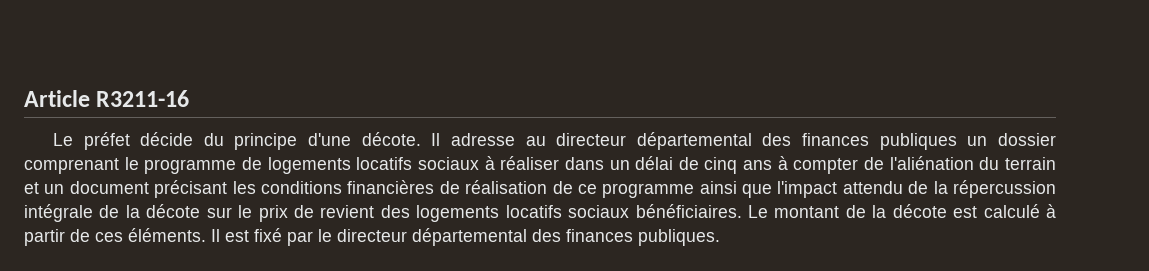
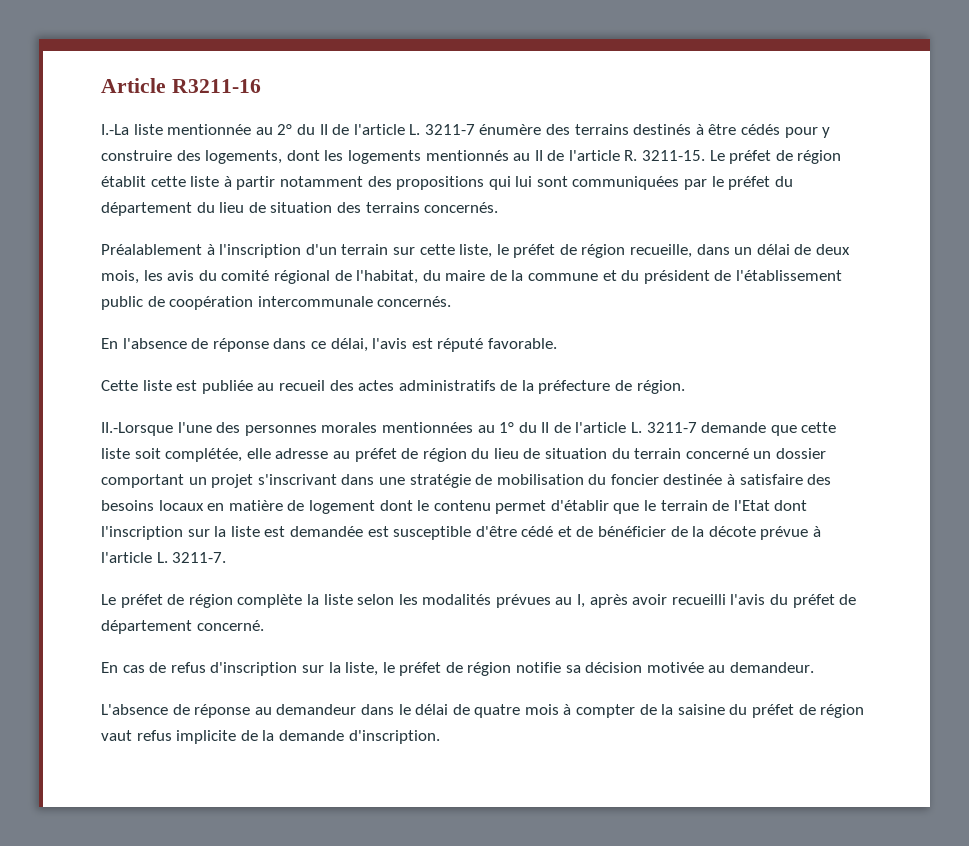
[52,132,1057,150] [24,156,1056,174] [24,180,1057,198] [24,204,1057,222] [24,228,720,246] Le préfet décide du principe d'une décote. Il adresse au directeur départemental des finances publiques un dossier comprenant le programme de logements locatifs sociaux à réaliser dans un délai de cinq ans à compter de l'aliénation du terrain et un document précisant les conditions financières de réalisation de ce programme ainsi que l'impact attendu de la répercussion intégrale de la décote sur le prix de revient des logements locatifs sociaux bénéficiaires. Le montant de la décote est calculé à partir de ces éléments. Il est fixé par le directeur départemental des finances publiques. -> [101,124,831,138] [101,150,842,164] [101,176,793,190] [101,202,499,216] [101,244,851,258] [101,270,843,284] [101,296,452,310] [101,338,557,352] [101,380,685,394] [101,422,837,436] [101,448,827,462] [101,474,832,488] [101,500,808,514] [101,526,822,540] [101,552,227,563] [101,594,857,608] [101,620,264,634] [101,662,815,676] [101,704,865,718] [101,730,440,744] I.-La liste mentionnée au 2° du II de l'article L. 3211-7 énumère des terrains destinés à être cédés pour y construire des logements, dont les logements mentionnés au II de l'article R. 3211-15. Le préfet de région établit cette liste à partir notamment des propositions qui lui sont communiquées par le préfet du département du lieu de situation des terrains concernés. // Préalablement à l'inscription d'un terrain sur cette liste, le préfet de région recueille, dans un délai de deux mois, les avis du comité régional de l'habitat, du maire de la commune et du président de l'établissement public de coopération intercommunale concernés. // En l'absence de réponse dans ce délai, l'avis est réputé favorable. // Cette liste est publiée au recueil des actes administratifs de la préfecture de région. // II.-Lorsque l'une des personnes morales mentionnées au 1° du II de l'article L. 3211-7 demande que cette liste soit complétée, elle adresse au préfet de région du lieu de situation du terrain concerné un dossier comportant un projet s'inscrivant dans une stratégie de mobilisation du foncier destinée à satisfaire des besoins locaux en matière de logement dont le contenu permet d'établir que le terrain de l'Etat dont l'inscription sur la liste est demandée est susceptible d'être cédé et de bénéficier de la décote prévue à l'article L. 3211-7. // Le préfet de région complète la liste selon les modalités prévues au I, après avoir recueilli l'avis du préfet de département concerné. // En cas de refus d'inscription sur la liste, le préfet de région notifie sa décision motivée au demandeur. // L'absence de réponse au demandeur dans le délai de quatre mois à compter de la saisine du préfet de région vaut refus implicite de la demande d'inscription.

